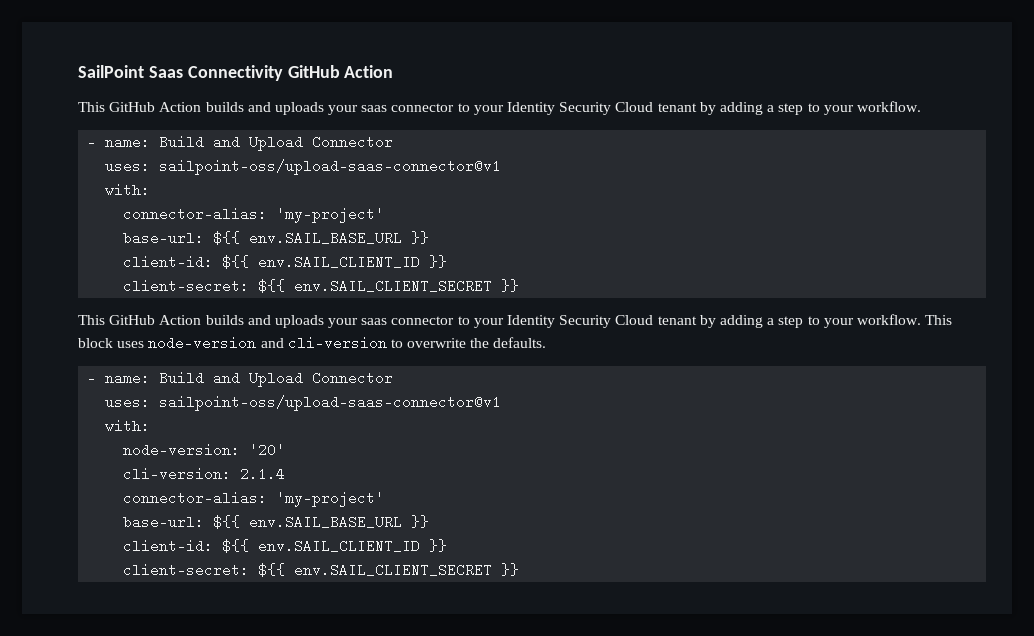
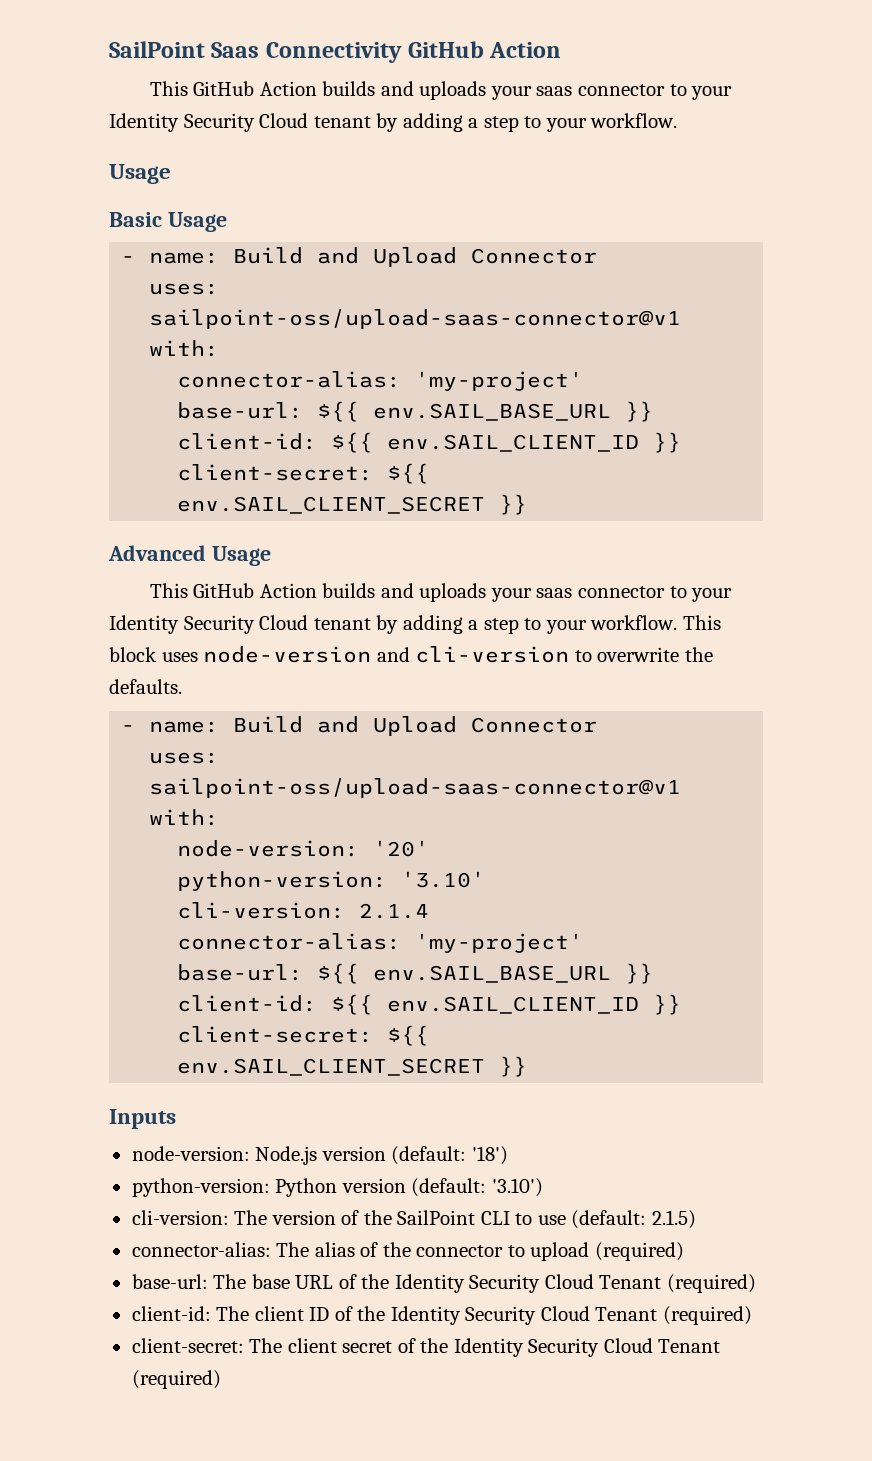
(921, 106) none -> [109,164,171,184] [109,212,227,232] // Usage // Basic Usage
(520, 285) none -> [108,545,271,566] // Advanced Usage
(286, 450) none -> [177,871,486,891] // python-version: '3.10'
(520, 569) none -> [109,1109,176,1129] [131,1146,508,1165] [131,1178,543,1197] [131,1210,696,1229] [131,1242,684,1261] [131,1274,756,1293] [131,1306,752,1325] [131,1338,721,1357] [131,1370,221,1389] // Inputs // node-version: Node.js version (default: '18') // python-version: Python version (default: '3.10') // cli-version: The version of the SailPoint CLI to use (default: 2.1.5) // connector-alias: The alias of the connector to upload (required) // base-url: The base URL of the Identity Security Cloud Tenant (required) // client-id: The client ID of the Identity Security Cloud Tenant (required) // client-secret: The client secret of the Identity Security Cloud Tenant (required)

